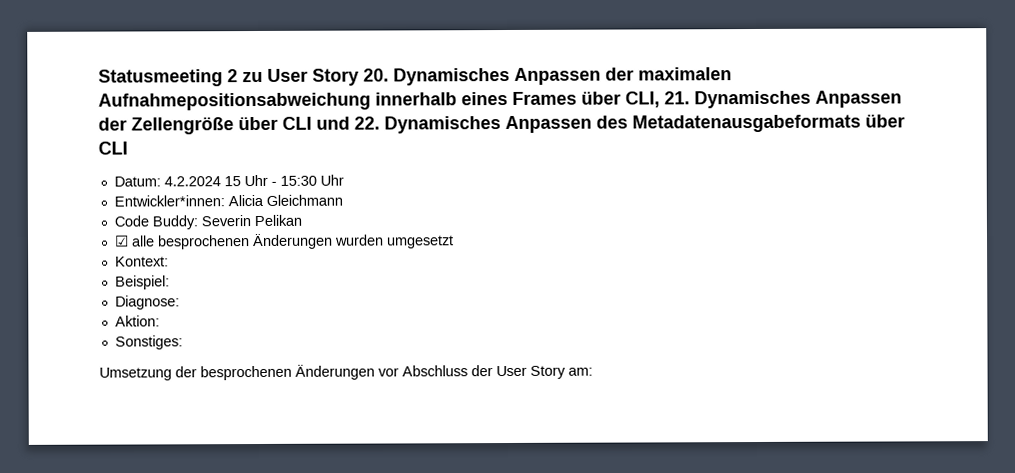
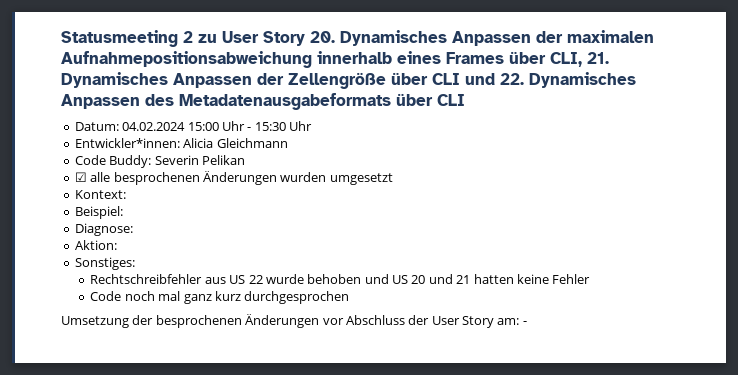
[163,176,241,187] 4.2.2024 15 -> [122,122,219,131] 04.02.2024 15:00
(183, 342) none -> [90,274,591,284] [90,291,350,304] // Rechtschreibfehler aus US 22 wurde behoben und US 20 und 21 hatten keine Fehler // Code noch mal ganz kurz durchgesprochen
(593, 371) none -> [522,321,527,325] -

